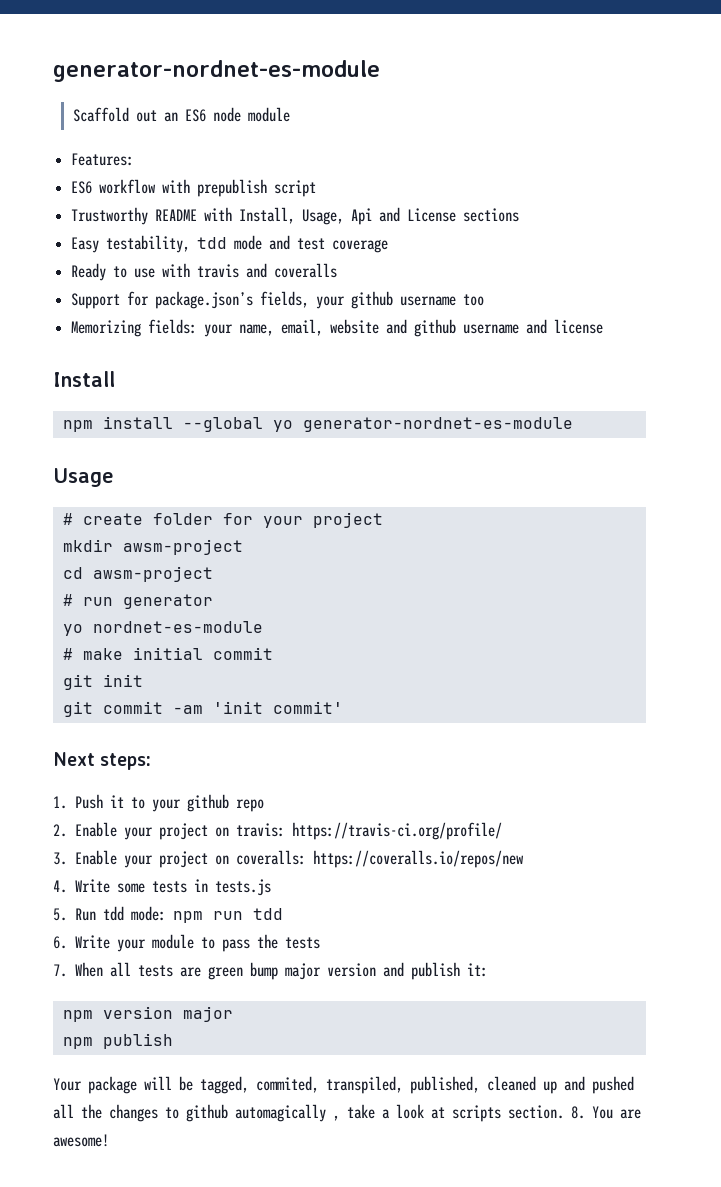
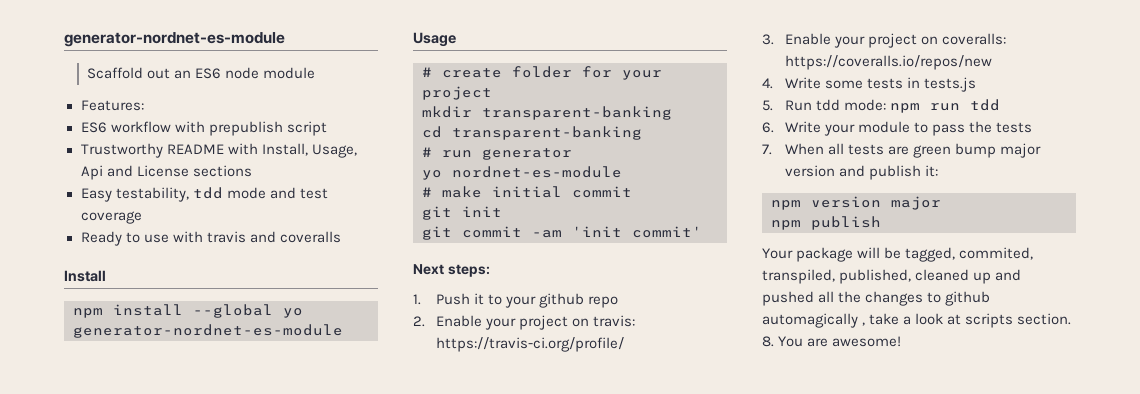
[71,291,485,309] [71,319,604,337] // Support for package.json’s fields, your github username too // Memorizing fields: your name, email, website and github username and license -> (341, 237) none
[122,539,243,555] awsm-project -> [482,106,672,120] transparent-banking
[92,566,213,582] awsm-project -> [452,126,642,140] transparent-banking

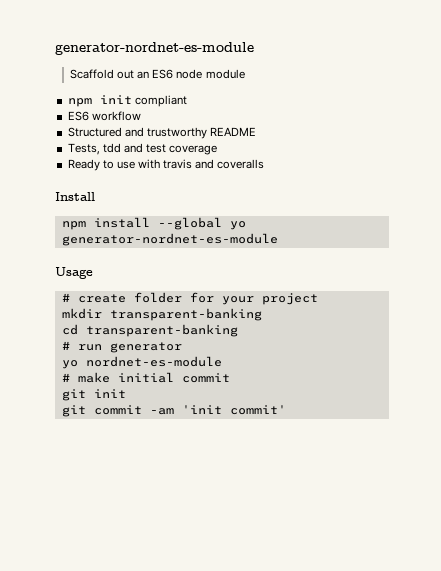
[80,100,144,111] Features: -> [67,95,187,107] npm init compliant
[174,121,327,136] [80,143,357,158] [80,165,252,180] [80,187,266,202] with prepublish script // Trustworthy README with Install, Usage, Api and License sections // Easy testability, tdd mode -> [67,127,256,139] [67,143,121,155] // Structured and trustworthy README // Tests, tdd
[413,264,490,277] [413,293,619,308] [413,315,636,330] [436,337,625,352] [762,33,1007,48] [785,55,993,70] [762,77,977,92] [762,99,1001,113] [762,121,1033,136] [762,143,1042,158] [785,165,939,180] [771,196,941,210] [771,216,881,230] [762,247,1034,262] [762,269,1022,284] [762,291,991,306] [762,313,1072,328] [762,336,902,347] // Next steps: // 1. Push it to your github repo // 2. Enable your project on travis: https://travis-ci.org/profile/ // 3. Enable your project on coveralls: https://coveralls.io/repos/new // 4. Write some tests in tests.js // 5. Run tdd mode: npm run tdd // 6. Write your module to pass the tests // 7. When all tests are green bump major version and publish it: // npm version major // npm publish // Your package will be tagged, commited, transpiled, published, cleaned up and pushed all the changes to github automagically , take a look at scripts section. 8. You are awesome! -> (286, 410) none

